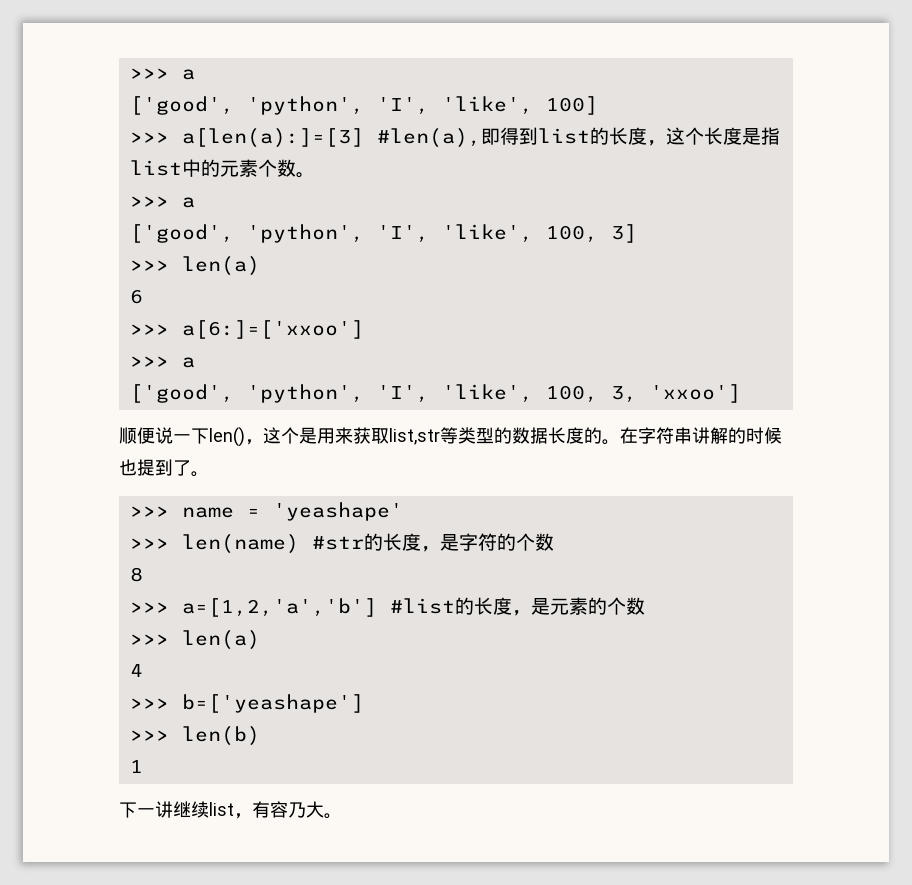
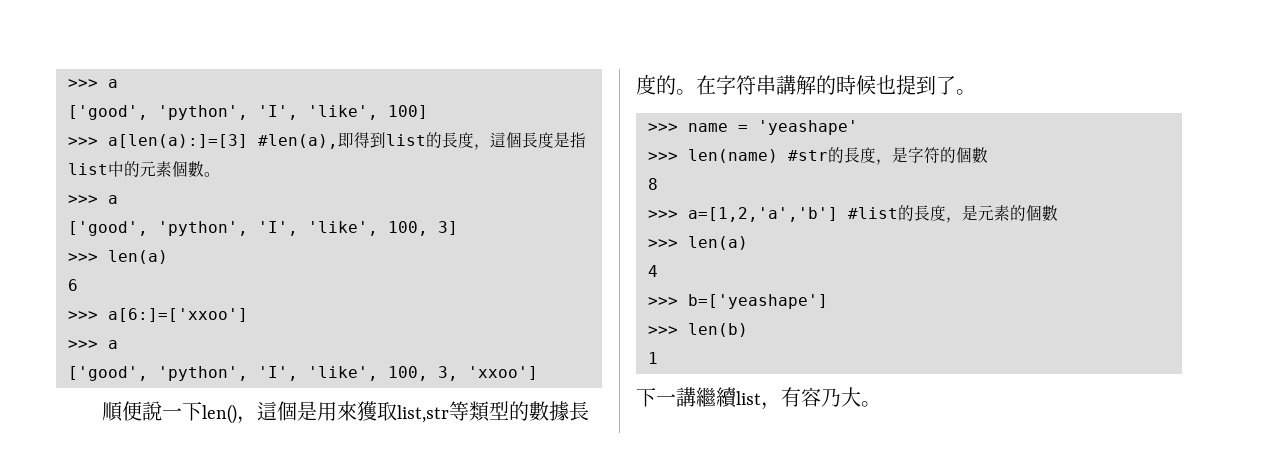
[608,127,723,146] 长度，这个长 -> [442,132,538,150] 長度，這個長
[257,159,296,177] 个数 -> [172,161,204,177] 個數
[119,427,173,444] 顺便说 -> [101,401,162,422] 順便說
[263,427,566,445] 这个是用来获取list,str等类型的数据长 -> [256,401,589,423] 這個是用來獲取list,str等類型的數據長
[692,427,764,444] 讲解的时 -> [776,75,856,95] 講解的時
[382,533,402,551] 长 -> [844,147,860,163] 長
[515,533,554,551] 个数 -> [956,147,988,163] 個數
[473,597,493,615] 长 -> [914,205,930,221] 長
[606,597,645,615] 个数 -> [1026,205,1058,221] 個數
[155,801,209,818] 讲继续 -> [676,387,738,408] 講繼續

